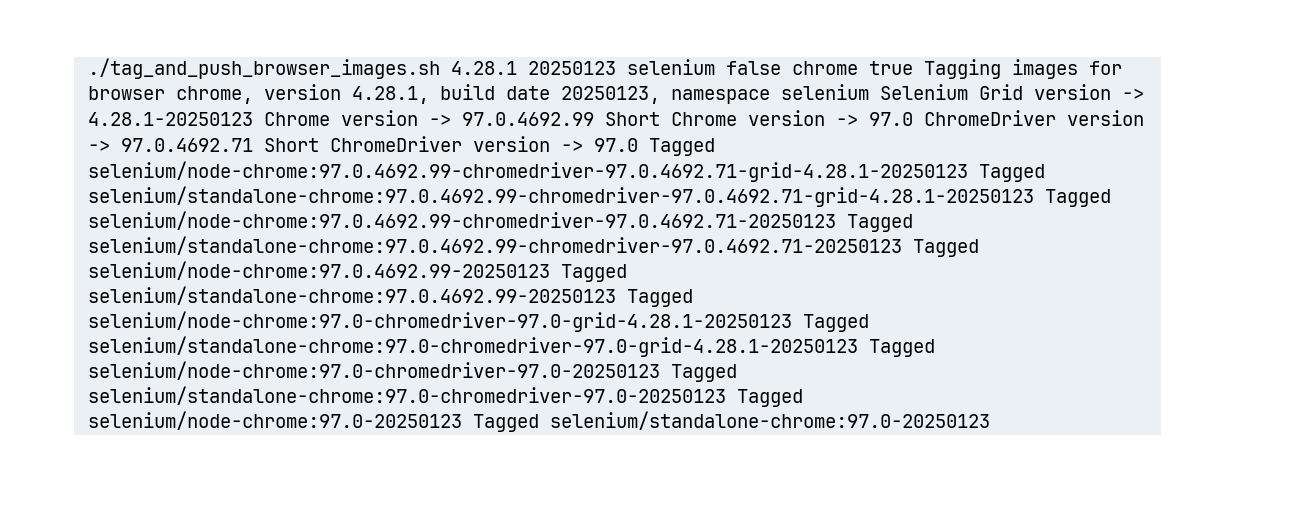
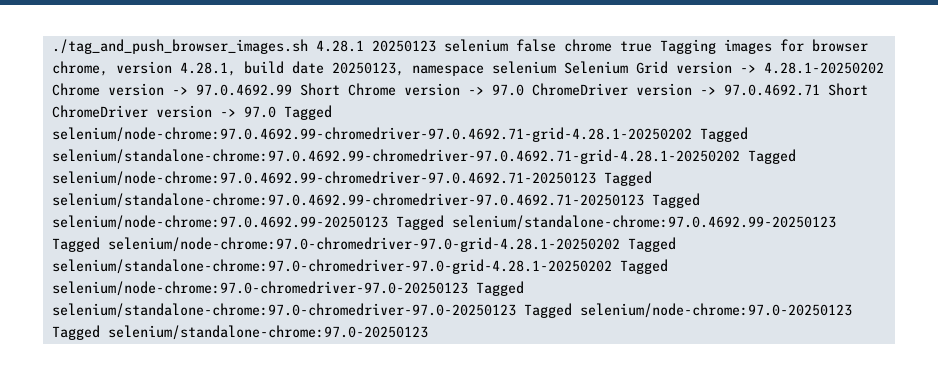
[88,112,254,126] 4.28.1-20250123 -> [763,62,884,74] 4.28.1-20250202
[88,161,1046,182] [88,186,1035,207] selenium/node-chrome:97.0.4692.99-chromedriver-97.0.4692.71-grid-4.28.1-20250123 Tagged selenium/standalone-chrome:97.0.4692.99-chromedriver-97.0.4692.71-grid-4.28.1-20250123 -> [51,127,748,142] [51,149,740,164] selenium/node-chrome:97.0.4692.99-chromedriver-97.0.4692.71-grid-4.28.1-20250202 Tagged selenium/standalone-chrome:97.0.4692.99-chromedriver-97.0.4692.71-grid-4.28.1-20250202
[88,311,870,332] [88,336,859,357] selenium/node-chrome:97.0-chromedriver-97.0-grid-4.28.1-20250123 Tagged selenium/standalone-chrome:97.0-chromedriver-97.0-grid-4.28.1-20250123 -> [107,237,676,252] [51,259,612,274] selenium/node-chrome:97.0-chromedriver-97.0-grid-4.28.1-20250202 Tagged selenium/standalone-chrome:97.0-chromedriver-97.0-grid-4.28.1-20250202

